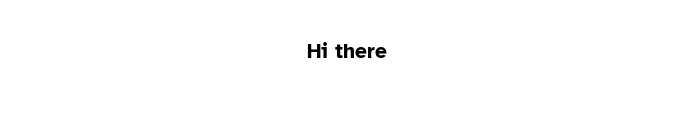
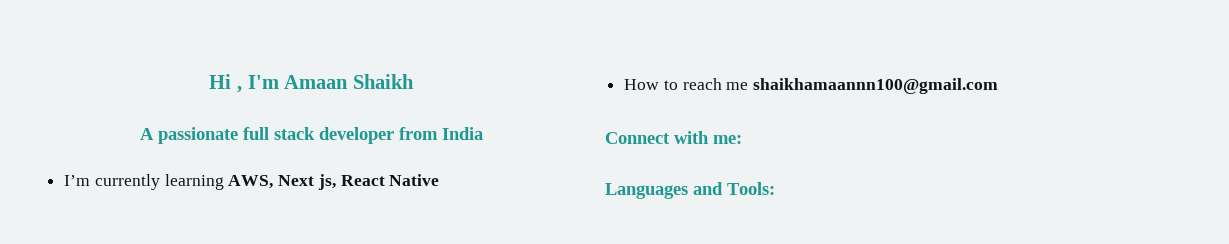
[335,44,387,58] there -> [236,74,414,93] [139,127,483,144] [64,174,440,190] [624,78,999,94] [605,131,742,144] [605,182,775,199] , I'm Amaan Shaikh // A passionate full stack developer from India // I’m currently learning AWS, Next js, React Native // How to reach me shaikhamaannn100@gmail.com // Connect with me: // Languages and Tools:

